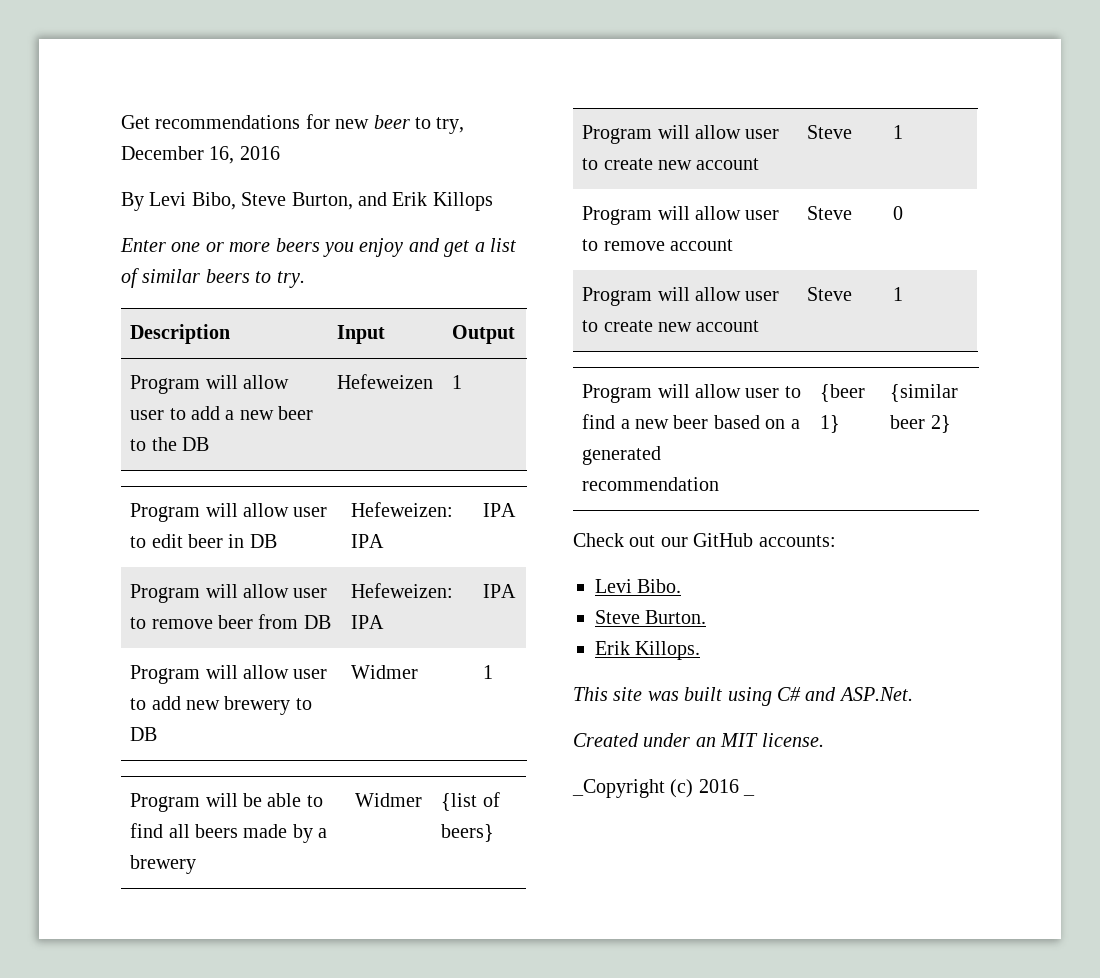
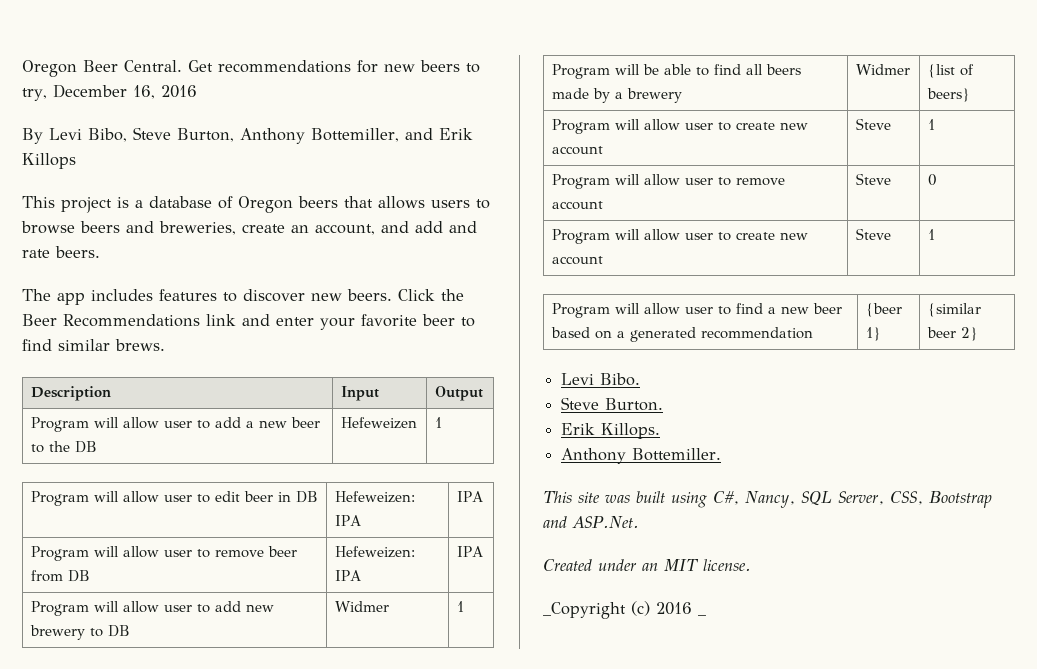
(121, 122) none -> [22,60,182,77] Oregon Beer Central.
[373,115,410,129] beer -> [420,60,460,72] beers
(353, 201) none -> [240,128,399,144] Anthony Bottemiller,
[120,238,516,257] [121,268,305,288] Enter one or more beers you enjoy and get a list of similar beers to try. -> [22,196,490,213] [21,221,477,235] [22,246,100,258] [22,289,464,305] [22,314,475,330] [22,339,165,351] This project is a database of Oregon beers that allows users to browse beers and breweries, create an account, and add and rate beers. // The app includes features to discover new beers. Click the Beer Recommendations link and enter your favorite beer to find similar brews.
[573,533,836,547] // Check out our GitHub accounts: -> (978, 334) none
(701, 650) none -> [561,448,722,464] // Anthony Bottemiller.
[777,687,801,701] C# -> [713,491,992,508] C#, Nancy, SQL Server, CSS, Bootstrap

